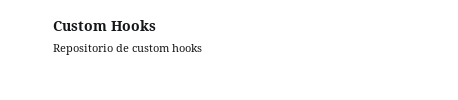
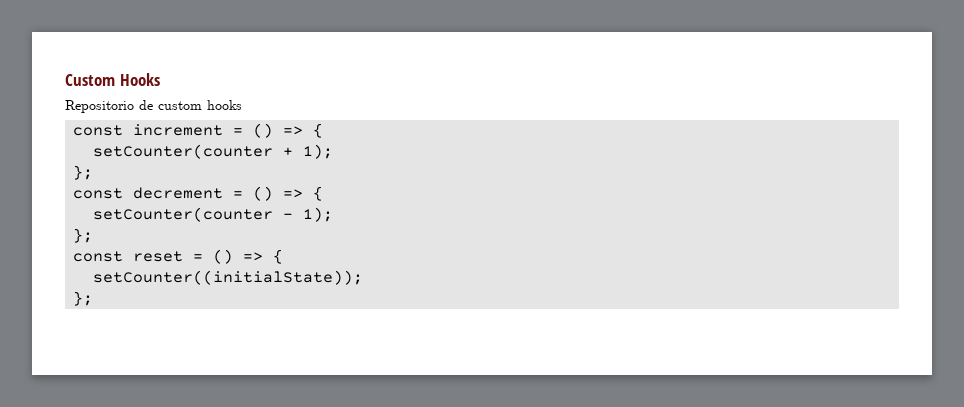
(202, 48) none -> [73,123,324,138] [93,144,334,159] [73,165,94,180] [73,186,324,201] [93,207,334,222] [73,228,94,243] [73,249,284,264] [93,270,364,285] [73,291,94,306] // const increment = () => { // setCounter(counter + 1); // }; // const decrement = () => { // setCounter(counter - 1); // }; // const reset = () => { // setCounter((initialState)); // };

